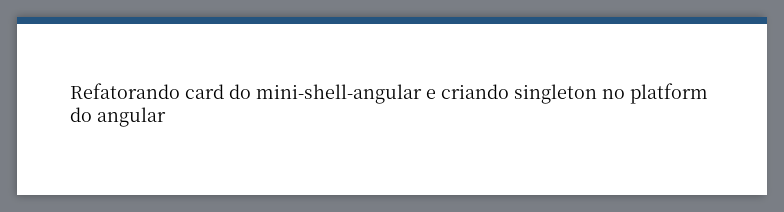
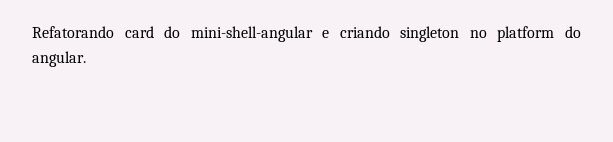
[97,107,166,127] angular -> [32,51,86,67] angular.

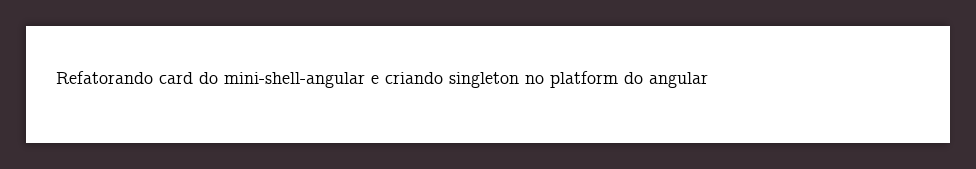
[32,51,86,67] angular. -> [649,72,708,88] angular

